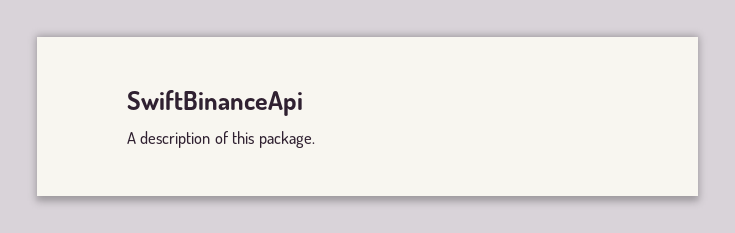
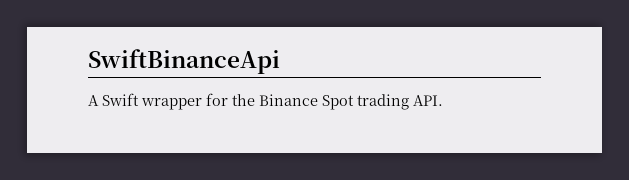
[140,131,315,148] description of this package. -> [102,93,443,110] Swift wrapper for the Binance Spot trading API.

